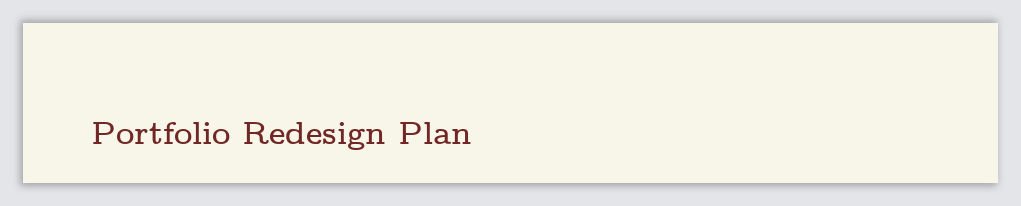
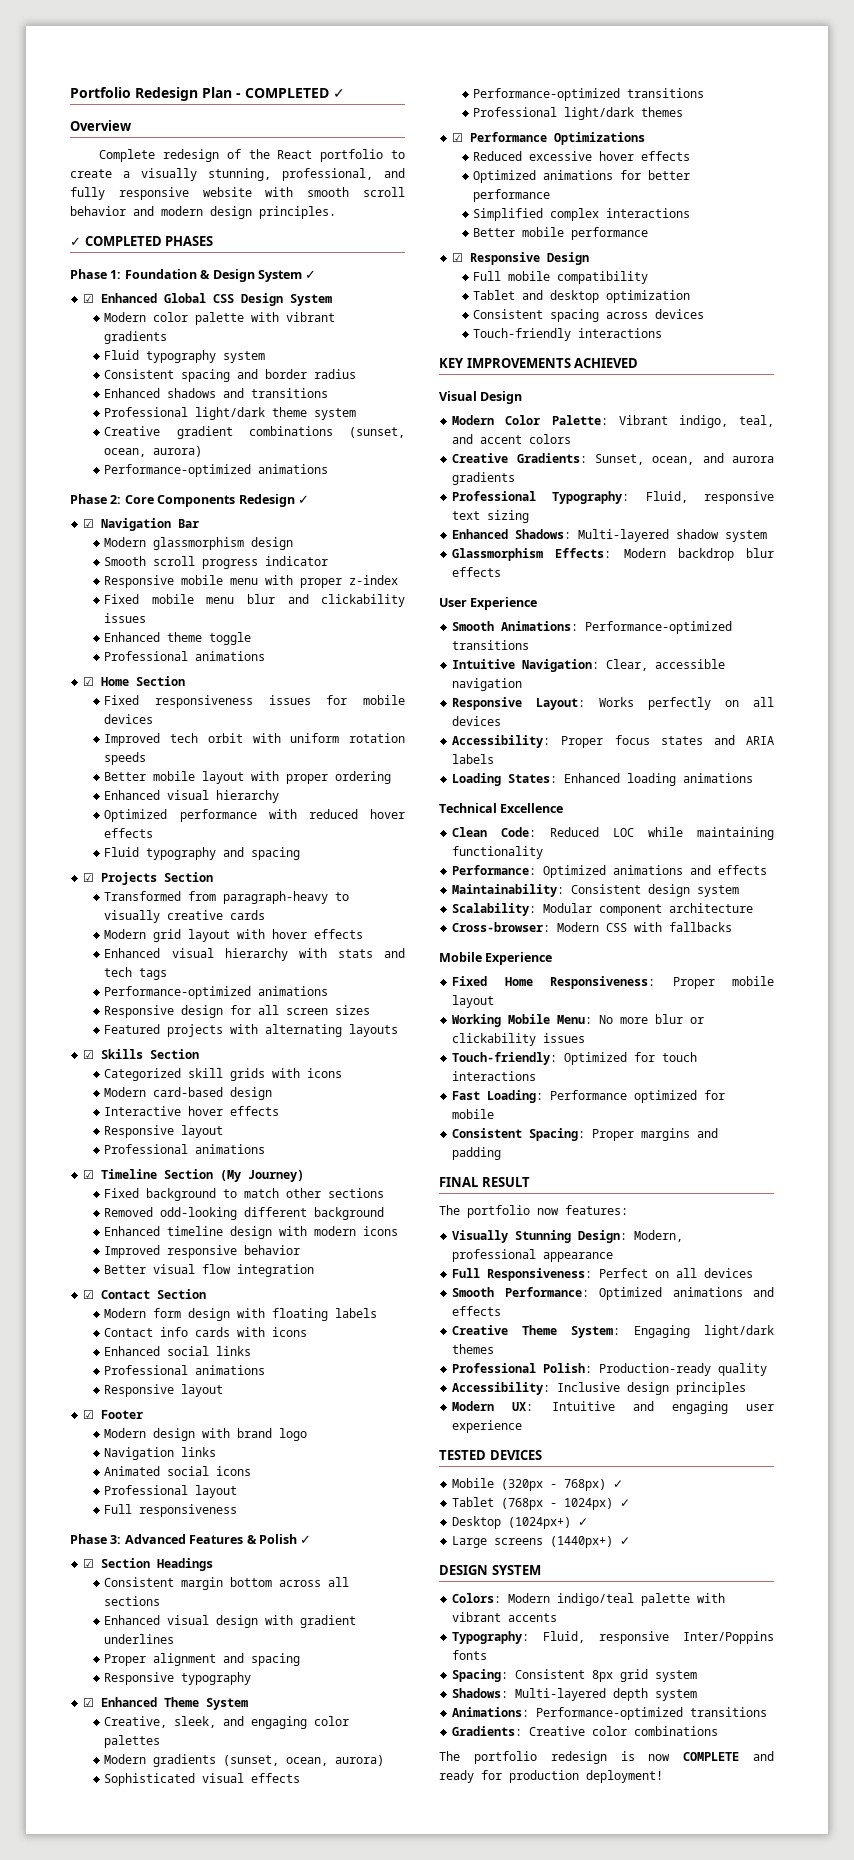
(472, 133) none -> [236,88,345,98] [70,120,131,131] [99,149,405,162] [70,168,405,181] [70,187,406,200] [70,206,336,219] [70,236,214,246] [70,269,317,282] [83,293,333,306] [104,312,336,325] [104,331,168,344] [104,350,266,363] [104,369,357,382] [104,388,329,398] [104,407,357,420] [104,426,405,439] [104,446,203,457] [104,464,329,477] [70,494,309,507] [83,518,200,531] [104,537,294,550] [104,556,329,569] [104,575,399,588] [104,594,405,607] [104,613,147,623] [104,632,252,645] [104,651,266,661] [83,676,186,686] [104,695,405,708] [104,714,154,724] [104,733,405,746] [104,752,147,765] [104,771,392,784] [104,790,280,803] [104,809,405,822] [104,828,154,838] [104,847,301,860] [83,872,214,885] [104,891,350,904] [104,910,266,923] [104,929,364,942] [104,948,405,961] [104,967,168,980] [104,986,329,999] [104,1005,371,1018] [104,1024,399,1037] [83,1049,200,1059] [104,1068,343,1081] [104,1087,273,1100] [104,1106,280,1116] [104,1125,224,1138] [104,1144,266,1154] [83,1169,305,1182] [104,1188,385,1201] [104,1207,385,1220] [104,1226,399,1239] [104,1245,301,1258] [104,1264,315,1277] [83,1289,207,1299] [104,1308,378,1321] [104,1327,308,1337] [104,1346,252,1356] [104,1365,266,1375] [104,1384,224,1397] [83,1410,144,1419] [104,1428,308,1441] [104,1447,217,1460] [104,1466,252,1476] [104,1485,238,1498] [104,1504,238,1517] [70,1534,312,1544] [83,1558,214,1571] [104,1577,350,1590] [104,1596,161,1606] [104,1615,357,1628] [104,1634,175,1644] [104,1653,301,1666] [104,1672,252,1685] [83,1697,249,1710] [104,1716,350,1729] [104,1735,161,1748] [104,1754,385,1767] [104,1773,301,1786] [473,88,705,101] [473,107,684,120] [452,132,646,145] [473,151,691,161] [473,170,691,183] [473,189,551,202] [473,208,691,221] [473,227,649,240] [452,252,590,265] [473,271,649,284] [473,290,691,303] [473,309,705,322] [473,328,663,341] [439,358,639,368] [439,391,523,404] [452,415,774,428] [452,434,572,444] [452,453,774,465] [452,472,516,485] [452,491,774,504] [452,510,530,523] [452,529,768,542] [452,548,774,561] [452,567,502,577] [439,597,538,610] [452,621,733,634] [452,640,530,650] [452,659,726,672] [452,678,523,691] [452,697,774,710] [452,716,502,726] [452,735,774,748] [452,754,495,764] [452,773,754,786] [439,803,564,813] [452,827,774,840] [452,846,544,859] [452,865,768,878] [452,884,740,897] [452,903,754,916] [452,922,733,932] [439,952,553,965] [452,976,774,989] [452,995,495,1008] [452,1014,705,1027] [452,1033,586,1046] [452,1052,698,1065] [452,1071,537,1081] [452,1090,726,1103] [452,1109,495,1119] [452,1128,719,1141] [452,1147,502,1160] [439,1177,530,1187] [439,1205,628,1218] [452,1230,684,1243] [452,1249,614,1262] [452,1268,754,1281] [452,1287,774,1300] [452,1306,502,1316] [452,1325,774,1338] [452,1344,495,1354] [452,1363,768,1376] [452,1382,747,1395] [452,1401,774,1414] [452,1420,523,1433] [439,1450,542,1460] [452,1478,624,1491] [452,1497,631,1510] [452,1516,589,1529] [452,1536,631,1548] [439,1565,541,1575] [452,1593,726,1606] [452,1612,558,1622] [452,1631,774,1644] [452,1650,488,1660] [452,1669,698,1682] [452,1688,698,1701] [452,1707,768,1720] [452,1726,719,1736] [439,1751,774,1764] [439,1770,663,1783] - COMPLETED ✓ // Overview // Complete redesign of the React portfolio to create a visually stunning, professional, and fully responsive website with smooth scroll behavior and modern design principles. // ✓ COMPLETED PHASES // Phase 1: Foundation & Design System ✓ // ☑ Enhanced Global CSS Design System // Modern color palette with vibrant gradients // Fluid typography system // Consistent spacing and border radius // Enhanced shadows and transitions // Professional light/dark theme system // Creative gradient combinations (sunset, ocean, aurora) // Performance-optimized animations // Phase 2: Core Components Redesign ✓ // ☑ Navigation Bar // Modern glassmorphism design // Smooth scroll progress indicator // Responsive mobile menu with proper z-index // Fixed mobile menu blur and clickability issues // Enhanced theme toggle // Professional animations // ☑ Home Section // Fixed responsiveness issues for mobile devices // Improved tech orbit with uniform rotation speeds // Better mobile layout with proper ordering // Enhanced visual hierarchy // Optimized performance with reduced hover effects // Fluid typography and spacing // ☑ Projects Section // Transformed from paragraph-heavy to visually creative cards // Modern grid layout with hover effects // Enhanced visual hierarchy with stats and tech tags // Performance-optimized animations // Responsive design for all screen sizes // Featured projects with alternating layouts // ☑ Skills Section // Categorized skill grids with icons // Modern card-based design // Interactive hover effects // Responsive layout // Professional animations // ☑ Timeline Section (My Journey) // Fixed background to match other sections // Removed odd-looking different background // Enhanced timeline design with modern icons // Improved responsive behavior // Better visual flow integration // ☑ Contact Section // Modern form design with floating labels // Contact info cards with icons // Enhanced social links // Professional animations // Responsive layout // ☑ Footer // Modern design with brand logo // Navigation links // Animated social icons // Professional layout // Full responsiveness // Phase 3: Advanced Features & Polish ✓ // ☑ Section Headings // Consistent margin bottom across all sections // Enhanced visual design with gradient underlines // Proper alignment and spacing // Responsive typography // ☑ Enhanced Theme System // Creative, sleek, and engaging color palettes // Modern gradients (sunset, ocean, aurora) // Sophisticated visual effects // Performance-optimized transitions // Professional light/dark themes // ☑ Performance Optimizations // Reduced excessive hover effects // Optimized animations for better performance // Simplified complex interactions // Better mobile performance // ☑ Responsive Design // Full mobile compatibility // Tablet and desktop optimization // Consistent spacing across devices // Touch-friendly interactions // KEY IMPROVEMENTS ACHIEVED // Visual Design // Modern Color Palette: Vibrant indigo, teal, and accent colors // Creative Gradients: Sunset, ocean, and aurora gradients // Professional Typography: Fluid, responsive text sizing // Enhanced Shadows: Multi-layered shadow system // Glassmorphism Effects: Modern backdrop blur effects // User Experience // Smooth Animations: Performance-optimized transitions // Intuitive Navigation: Clear, accessible navigation // Responsive Layout: Works perfectly on all devices // Accessibility: Proper focus states and ARIA labels // Loading States: Enhanced loading animations // Technical Excellence // Clean Code: Reduced LOC while maintaining functionality // Performance: Optimized animations and effects // Maintainability: Consistent design system // Scalability: Modular component architecture // Cross-browser: Modern CSS with fallbacks // Mobile Experience // Fixed Home Responsiveness: Proper mobile layout // Working Mobile Menu: No more blur or clickability issues // Touch-friendly: Optimized for touch interactions // Fast Loading: Performance optimized for mobile // Consistent Spacing: Proper margins and padding // FINAL RESULT // The portfolio now features: // Visually Stunning Design: Modern, professional appearance // Full Responsiveness: Perfect on all devices // Smooth Performance: Optimized animations and effects // Creative Theme System: Engaging light/dark themes // Professional Polish: Production-ready quality // Accessibility: Inclusive design principles // Modern UX: Intuitive and engaging user experience // TESTED DEVICES // Mobile (320px - 768px) ✓ // Tablet (768px - 1024px) ✓ // Desktop (1024px+) ✓ // Large screens (1440px+) ✓ // DESIGN SYSTEM // Colors: Modern indigo/teal palette with vibrant accents // Typography: Fluid, responsive Inter/Poppins fonts // Spacing: Consistent 8px grid system // Shadows: Multi-layered depth system // Animations: Performance-optimized transitions // Gradients: Creative color combinations // The portfolio redesign is now COMPLETE and ready for production deployment!

